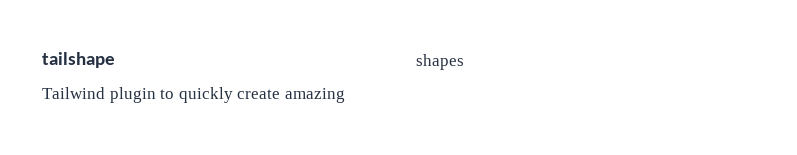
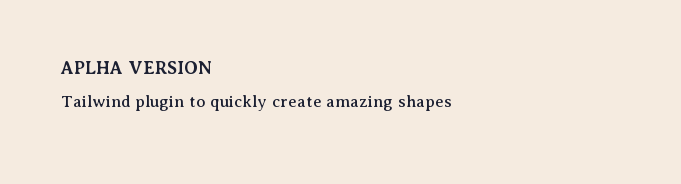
[42,52,115,68] tailshape -> [60,61,212,74] APLHA VERSION

